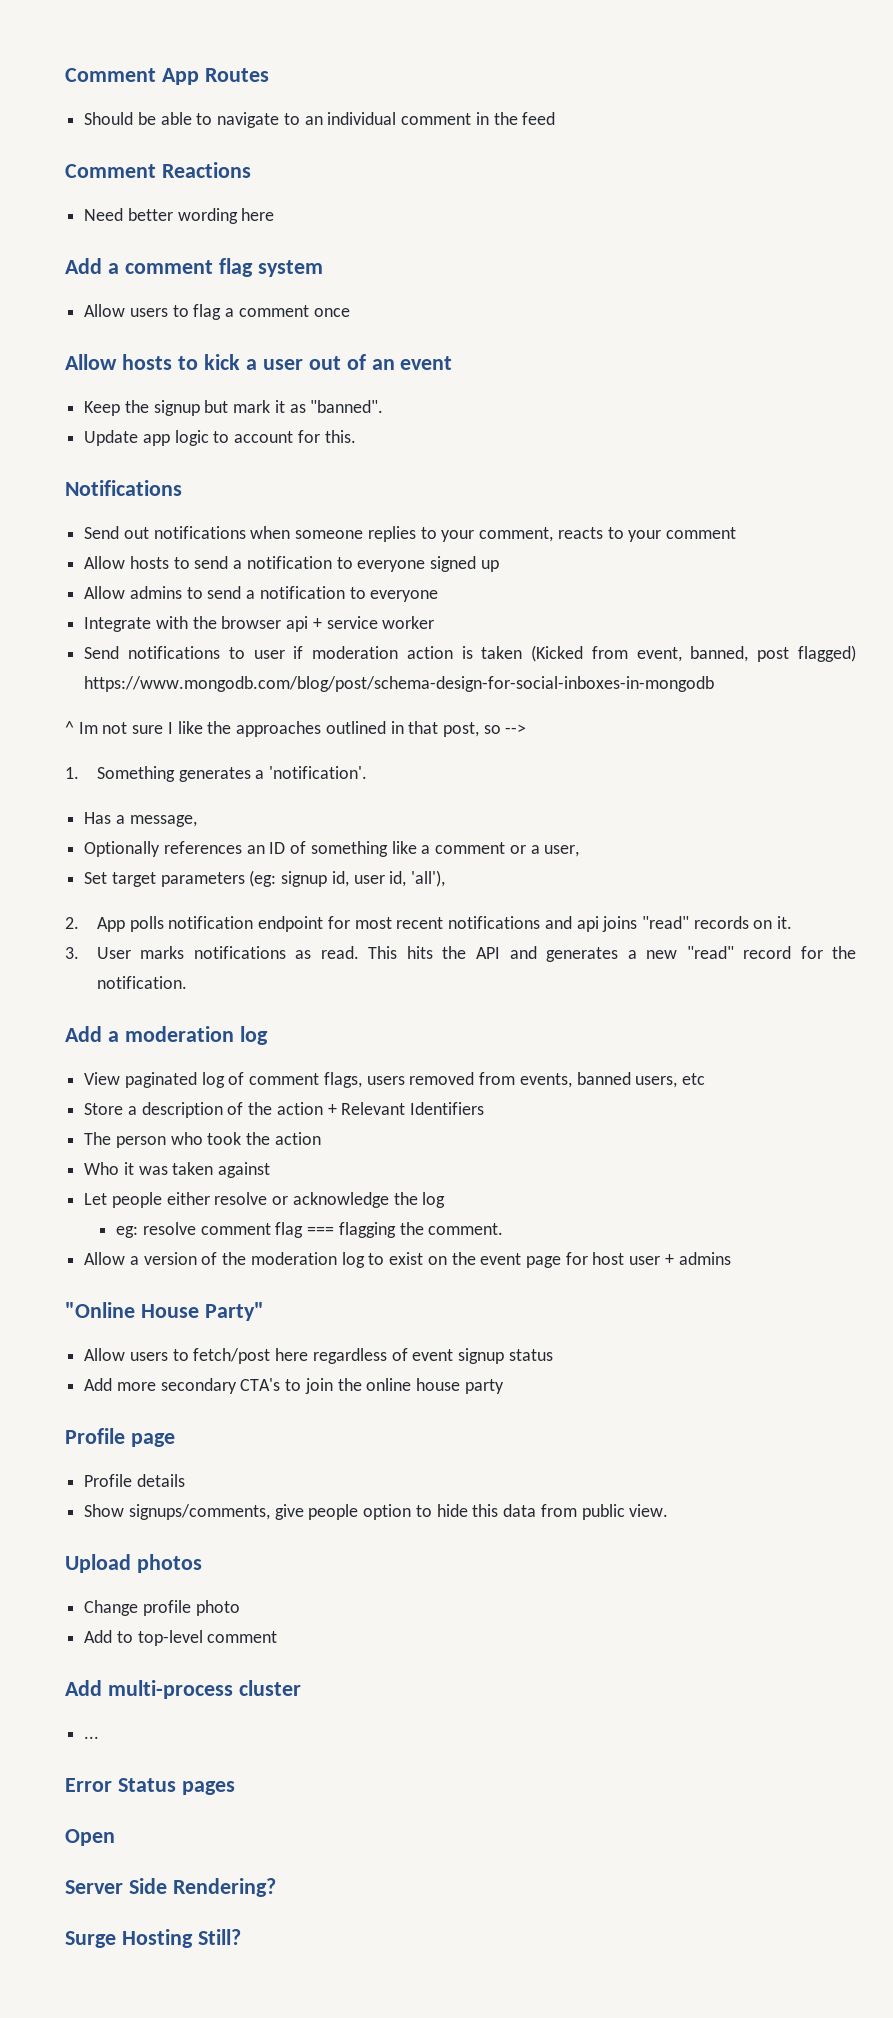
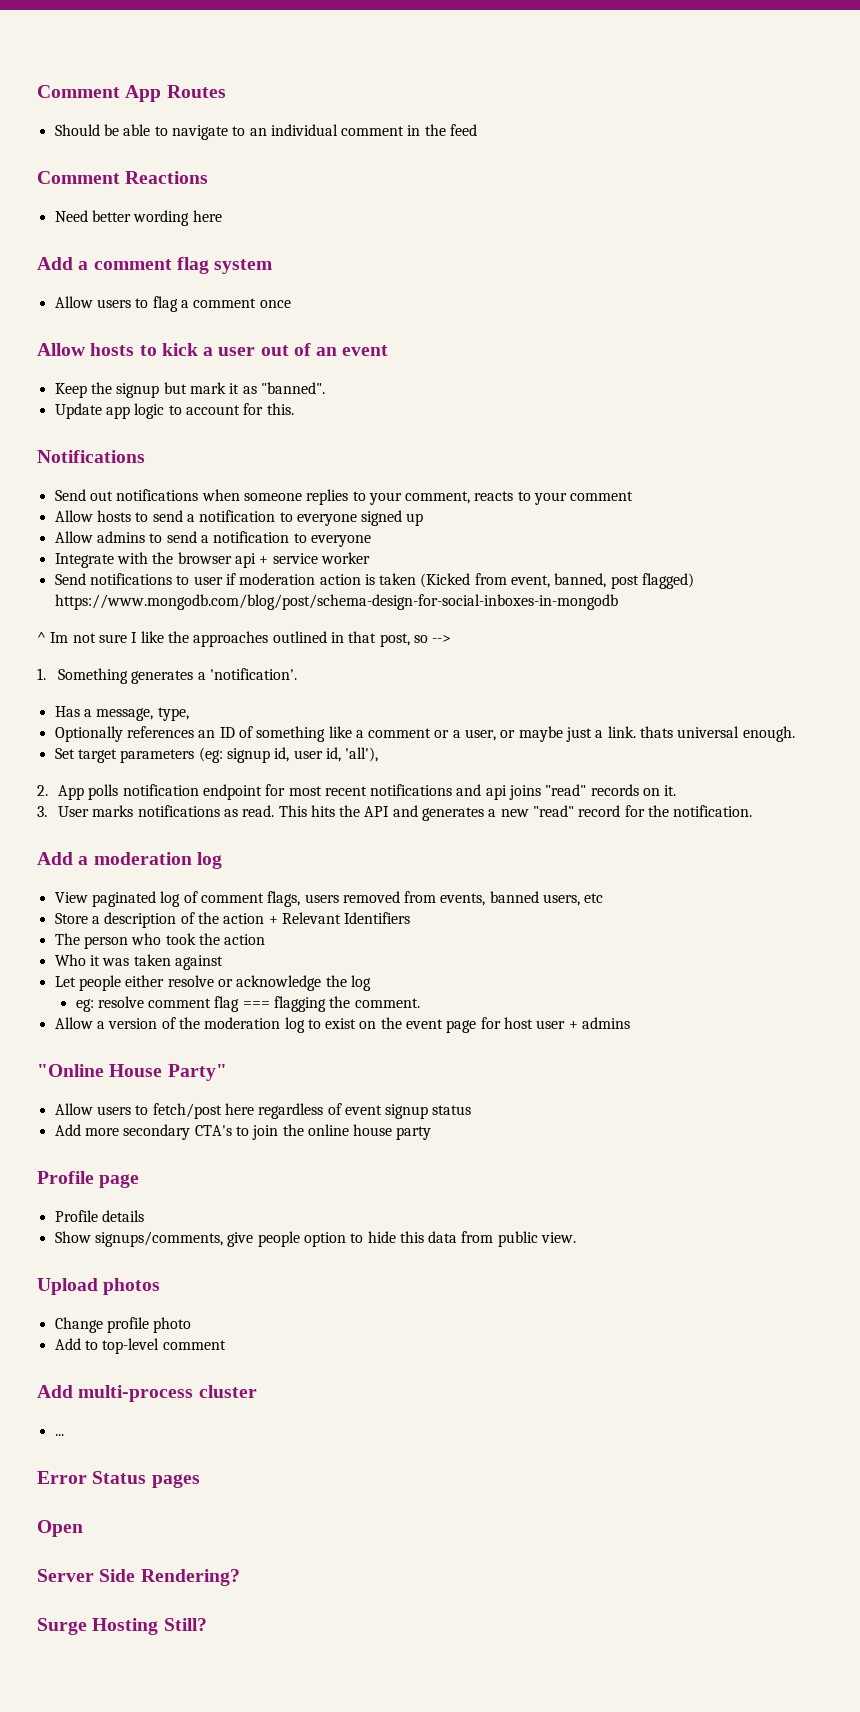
(197, 821) none -> [157,707,189,721] type,
(580, 851) none -> [500,726,795,742] or maybe just a link. thats universal enough.

